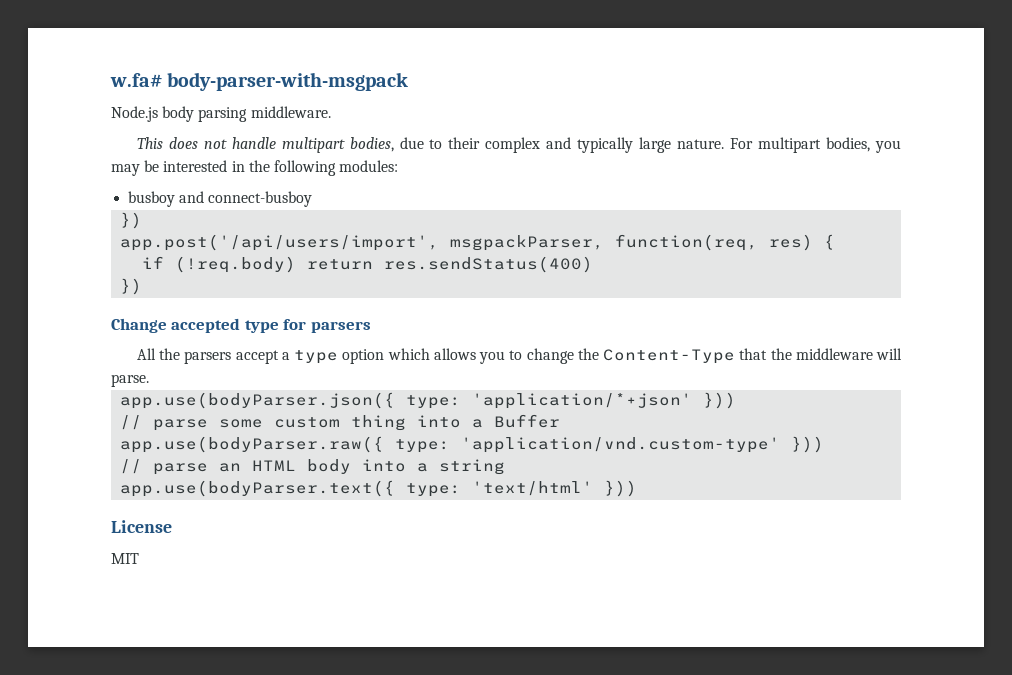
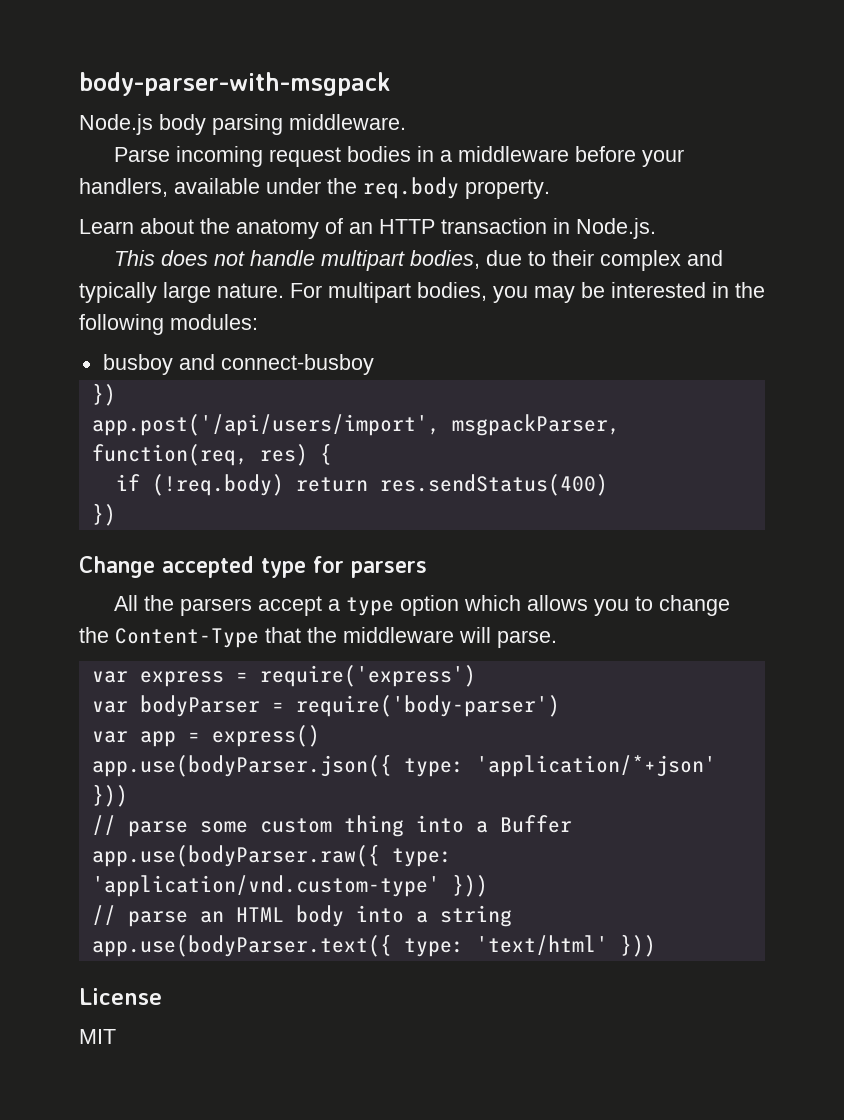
[110,73,162,87] w.fa# -> (79, 84) none
(331, 112) none -> [114,146,685,167] [79,177,550,199] [79,218,656,239] // Parse incoming request bodies in a middleware before your handlers, available under the req.body property. // Learn about the anatomy of an HTTP transaction in Node.js.
(149, 380) none -> [91,665,476,687] [91,695,560,717] [91,725,320,747] // var express = require('express') // var bodyParser = require('body-parser') // var app = express()

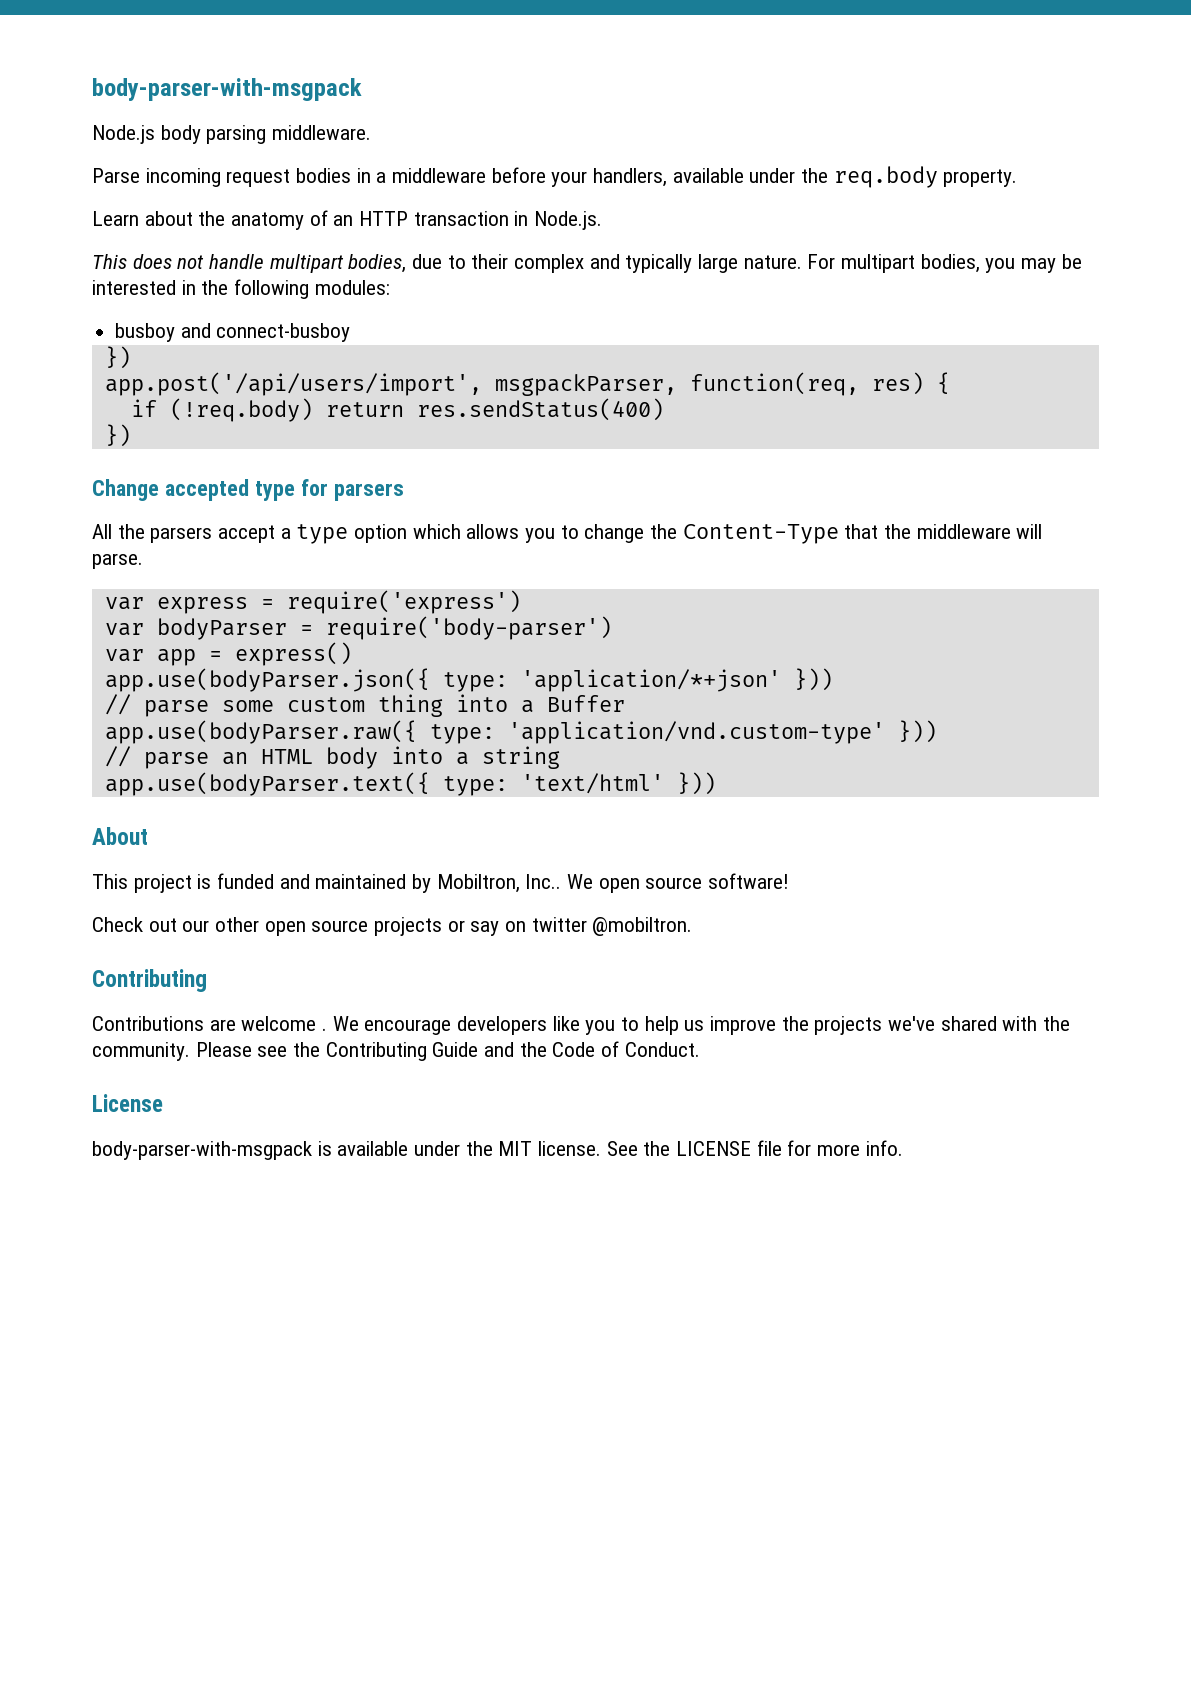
[79,988,162,1005] [79,1029,116,1044] License // MIT -> [92,827,148,845] [92,873,790,893] [92,917,693,936] [92,969,207,992] [92,1016,1071,1035] [92,1041,700,1061] [92,1094,163,1112] [92,1140,903,1160] About // This project is funded and maintained by Mobiltron, Inc.. We open source software! // Check out our other open source projects or say on twitter @mobiltron. // Contributing // Contributions are welcome . We encourage developers like you to help us improve the projects we've shared with the community. Please see the Contributing Guide and the Code of Conduct. // License // body-parser-with-msgpack is available under the MIT license. See the LICENSE file for more info.

